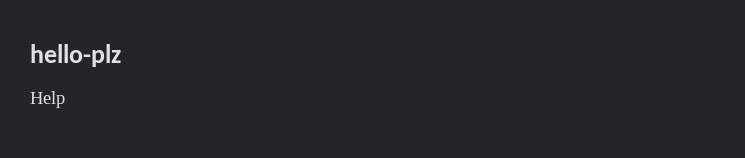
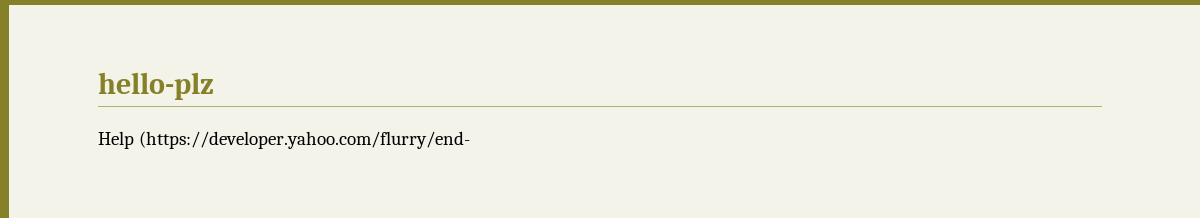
(65, 99) none -> [139,131,471,149] (https://developer.yahoo.com/flurry/end-

